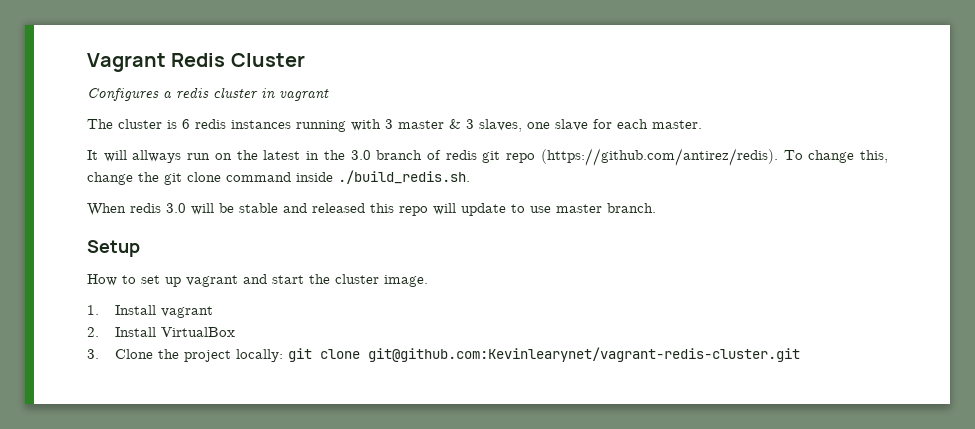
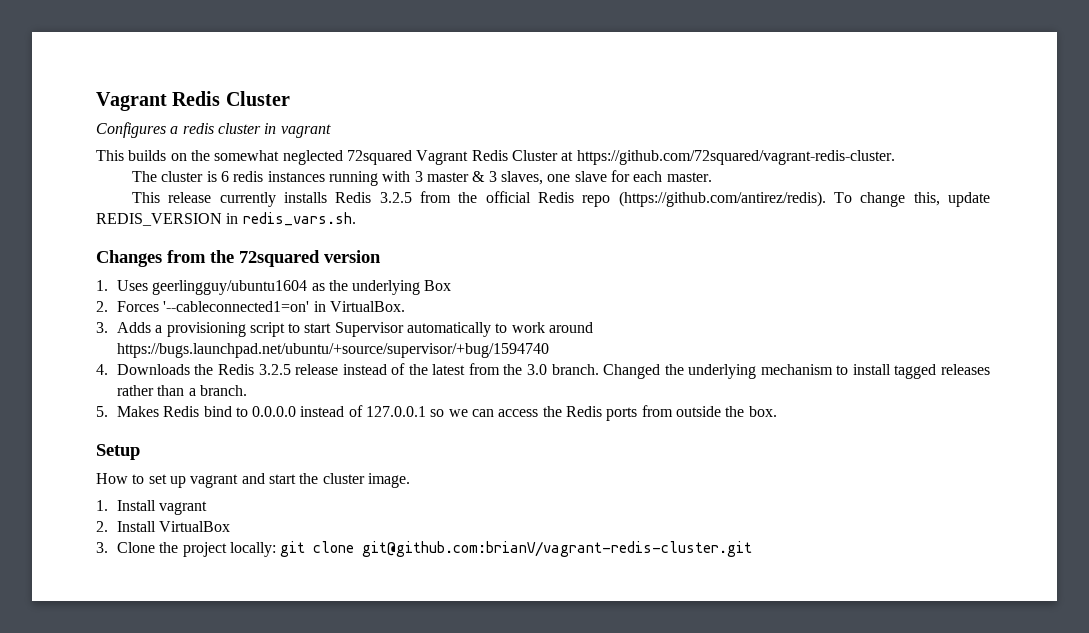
(329, 95) none -> [96,150,895,165] // This builds on the somewhat neglected 72squared Vagrant Redis Cluster at https://github.com/72squared/vagrant-redis-cluster.
[87,150,501,163] It will allways run on the latest in the 3.0 branch of redis git -> [132,191,575,207] This release currently installs Redis 3.2.5 from the official Redis
[87,170,470,185] [87,203,656,216] change the git clone command inside ./build_redis.sh. // When redis 3.0 will be stable and released this repo will update to use master branch. -> [948,192,991,207] [96,212,356,226] [96,250,381,267] [96,280,452,295] [96,301,405,312] [96,322,594,337] [116,343,549,358] [96,363,990,379] [116,385,247,396] [96,405,777,421] update REDIS_VERSION in redis_vars.sh. // Changes from the 72squared version // 1. Uses geerlingguy/ubuntu1604 as the underlying Box // 2. Forces '--cableconnected1=on' in VirtualBox. // 3. Adds a provisioning script to start Supervisor automatically to work around https://bugs.launchpad.net/ubuntu/+source/supervisor/+bug/1594740 // 4. Downloads the Redis 3.2.5 release instead of the latest from the 3.0 branch. Changed the underlying mechanism to install tagged releases rather than a branch. // 5. Makes Redis bind to 0.0.0.0 instead of 127.0.0.1 so we can access the Redis ports from outside the box.
[367,347,800,362] git@github.com:Kevinlearynet/vagrant-redis-cluster.git -> [362,541,753,557] git@github.com:brianV/vagrant-redis-cluster.git

